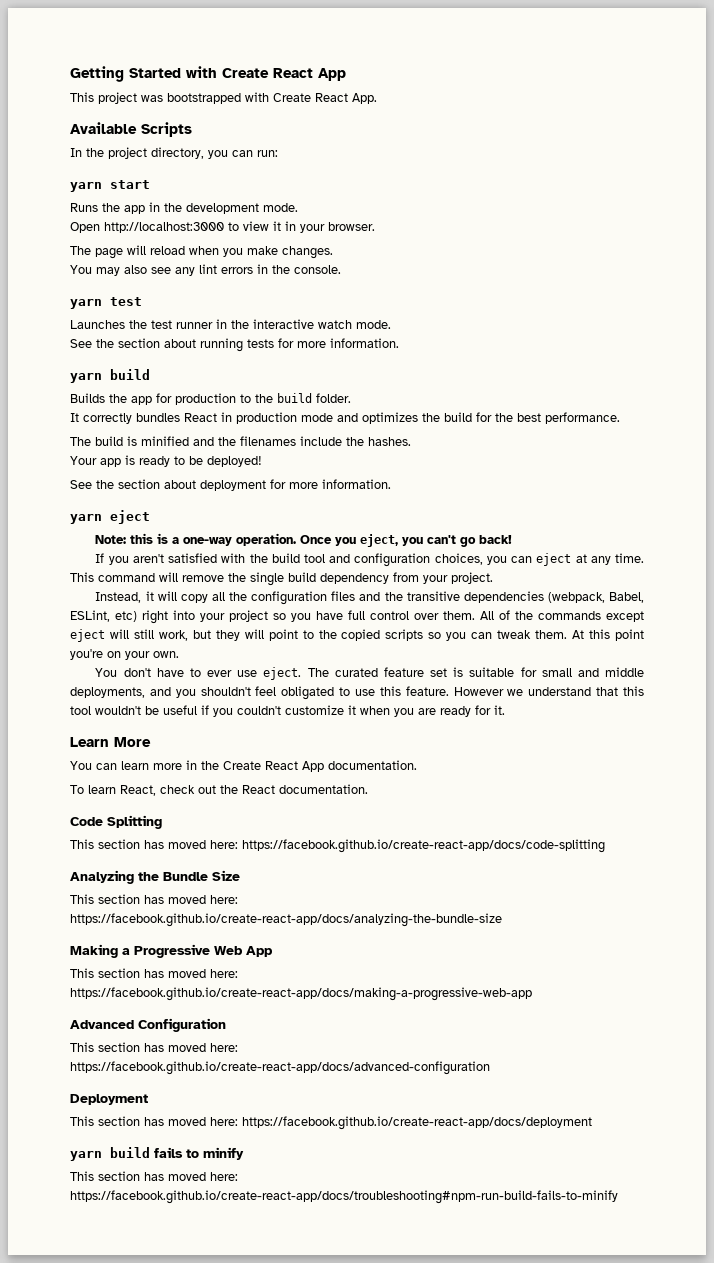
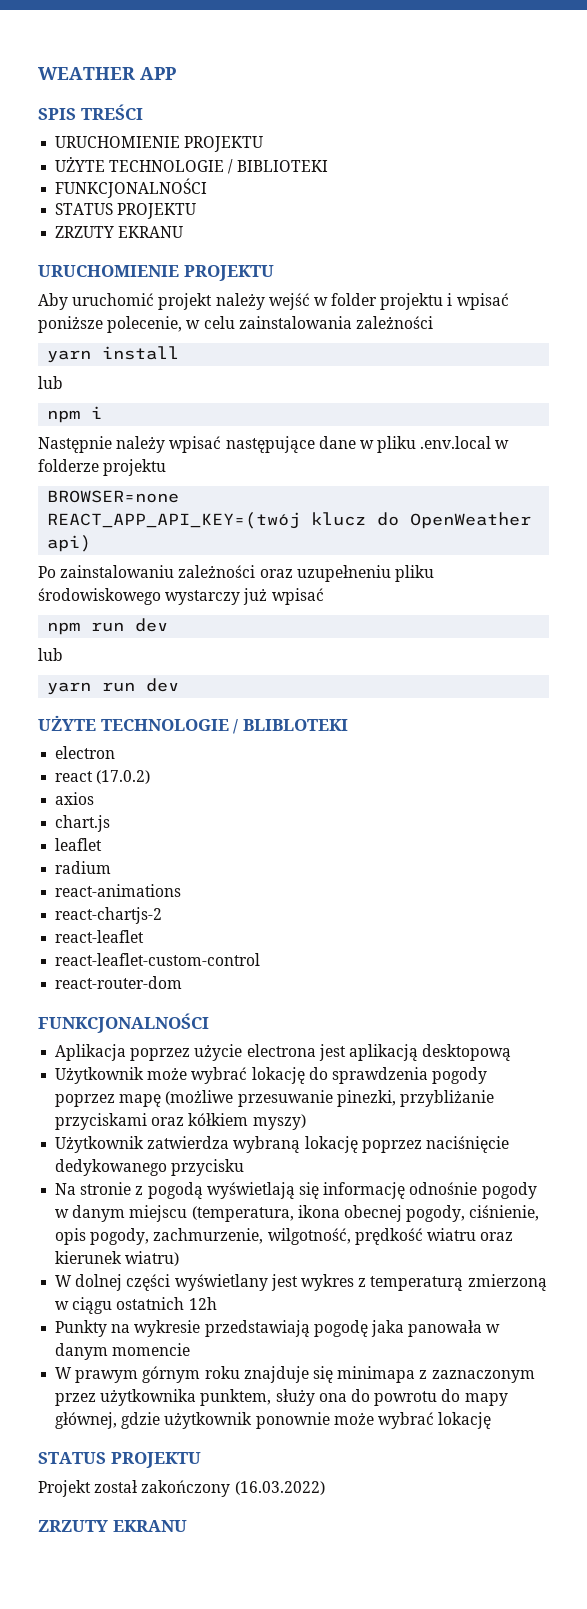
[70,66,346,82] [70,92,377,104] [70,122,192,137] [70,147,278,159] [70,180,150,192] [70,202,298,214] [70,221,375,233] [70,245,333,259] [70,264,341,276] [70,297,142,309] [70,319,391,329] [70,338,399,352] [70,369,150,383] [70,393,351,405] [70,412,620,424] [70,436,411,446] [70,455,262,467] [70,479,391,491] [70,510,150,524] [95,533,513,547] [95,553,644,567] [70,572,493,586] [95,591,644,605] [70,610,644,624] [70,629,645,642] [70,649,179,660] [95,667,644,680] [70,686,644,700] [70,705,505,717] [70,737,151,747] [70,760,417,772] [70,784,368,796] [70,815,162,829] [70,839,605,853] [70,870,240,884] [70,894,238,904] [70,913,502,927] [70,944,273,958] [70,968,238,978] [70,987,532,1001] [70,1018,226,1032] [70,1042,238,1052] [70,1061,490,1075] [70,1094,148,1105] [70,1116,592,1130] [70,1147,244,1161] [70,1171,238,1181] [70,1190,618,1204] Getting Started with Create React App // This project was bootstrapped with Create React App. // Available Scripts // In the project directory, you can run: // yarn start // Runs the app in the development mode. // Open http://localhost:3000 to view it in your browser. // The page will reload when you make changes. // You may also see any lint errors in the console. // yarn test // Launches the test runner in the interactive watch mode. // See the section about running tests for more information. // yarn build // Builds the app for production to the build folder. // It correctly bundles React in production mode and optimizes the build for the best performance. // The build is minified and the filenames include the hashes. // Your app is ready to be deployed! // See the section about deployment for more information. // yarn eject // Note: this is a one-way operation. Once you eject, you can't go back! // If you aren't satisfied with the build tool and configuration choices, you can eject at any time. This command will remove the single build dependency from your project. // Instead, it will copy all the configuration files and the transitive dependencies (webpack, Babel, ESLint, etc) right into your project so you have full control over them. All of the commands except eject will still work, but they will point to the copied scripts so you can tweak them. At this point you're on your own. // You don't have to ever use eject. The curated feature set is suitable for small and middle deployments, and you shouldn't feel obligated to use this feature. However we understand that this tool wouldn't be useful if you couldn't customize it when you are ready for it. // Learn More // You can learn more in the Create React App documentation. // To learn React, check out the React documentation. // Code Splitting // This section has moved here: https://facebook.github.io/create-react-app/docs/code-splitting // Analyzing the Bundle Size // This section has moved here: https://facebook.github.io/create-react-app/docs/analyzing-the-bundle-size // Making a Progressive Web App // This section has moved here: https://facebook.github.io/create-react-app/docs/making-a-progressive-web-app // Advanced Configuration // This section has moved here: https://facebook.github.io/create-react-app/docs/advanced-configuration // Deployment // This section has moved here: https://facebook.github.io/create-react-app/docs/deployment // yarn build fails to minify // This section has moved here: https://facebook.github.io/create-react-app/docs/troubleshooting#npm-run-build-fails-to-minify -> [38,67,176,80] [38,104,143,120] [55,136,264,152] [55,156,328,174] [55,178,208,198] [55,203,197,219] [55,226,184,238] [38,265,274,281] [38,293,509,310] [38,316,433,333] [47,346,180,363] [38,376,63,389] [47,406,103,423] [38,436,510,453] [38,459,167,476] [47,490,180,503] [47,512,532,529] [47,535,92,552] [38,565,434,582] [38,588,324,605] [47,618,169,635] [38,648,63,661] [47,678,180,695] [38,715,348,734] [55,746,116,759] [55,770,151,784] [55,792,95,805] [55,815,111,832] [55,838,103,851] [55,861,112,874] [55,884,182,897] [55,907,163,924] [55,930,145,943] [55,953,261,966] [55,976,183,989] [38,1013,209,1033] [55,1044,512,1061] [55,1067,488,1084] [55,1090,494,1107] [55,1113,306,1130] [55,1136,509,1153] [55,1159,245,1176] [55,1182,537,1199] [55,1205,540,1222] [55,1228,514,1245] [55,1251,180,1266] [55,1274,547,1291] [55,1297,217,1314] [55,1320,501,1337] [55,1343,191,1360] [55,1366,535,1383] [55,1389,508,1406] [55,1412,492,1429] [38,1452,201,1468] [38,1480,325,1497] [38,1520,187,1532] WEATHER APP // SPIS TREŚCI // URUCHOMIENIE PROJEKTU // UŻYTE TECHNOLOGIE / BIBLIOTEKI // FUNKCJONALNOŚCI // STATUS PROJEKTU // ZRZUTY EKRANU // URUCHOMIENIE PROJEKTU // Aby uruchomić projekt należy wejść w folder projektu i wpisać poniższe polecenie, w celu zainstalowania zależności // yarn install // lub // npm i // Następnie należy wpisać następujące dane w pliku .env.local w folderze projektu // BROWSER=none // REACT_APP_API_KEY=(twój klucz do OpenWeather api) // Po zainstalowaniu zależności oraz uzupełneniu pliku środowiskowego wystarczy już wpisać // npm run dev // lub // yarn run dev // UŻYTE TECHNOLOGIE / BLIBLOTEKI // electron // react (17.0.2) // axios // chart.js // leaflet // radium // react-animations // react-chartjs-2 // react-leaflet // react-leaflet-custom-control // react-router-dom // FUNKCJONALNOŚCI // Aplikacja poprzez użycie electrona jest aplikacją desktopową // Użytkownik może wybrać lokację do sprawdzenia pogody poprzez mapę (możliwe przesuwanie pinezki, przybliżanie przyciskami oraz kółkiem myszy) // Użytkownik zatwierdza wybraną lokację poprzez naciśnięcie dedykowanego przycisku // Na stronie z pogodą wyświetlają się informację odnośnie pogody w danym miejscu (temperatura, ikona obecnej pogody, ciśnienie, opis pogody, zachmurzenie, wilgotność, prędkość wiatru oraz kierunek wiatru) // W dolnej części wyświetlany jest wykres z temperaturą zmierzoną w ciągu ostatnich 12h // Punkty na wykresie przedstawiają pogodę jaka panowała w danym momencie // W prawym górnym roku znajduje się minimapa z zaznaczonym przez użytkownika punktem, służy ona do powrotu do mapy głównej, gdzie użytkownik ponownie może wybrać lokację // STATUS PROJEKTU // Projekt został zakończony (16.03.2022) // ZRZUTY EKRANU

